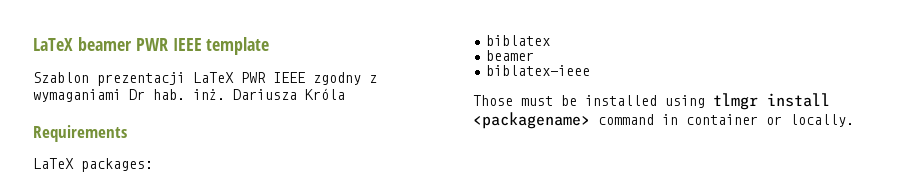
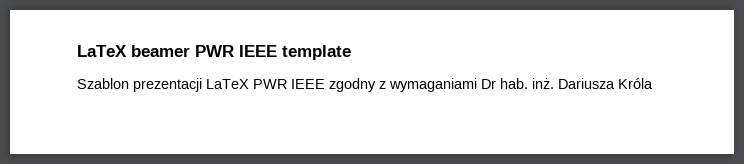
[33,125,127,142] [33,158,153,172] [486,35,551,46] [486,50,535,61] [486,65,591,76] [473,93,830,110] [473,112,854,129] // Requirements // LaTeX packages: // biblatex // beamer // biblatex-ieee // Those must be installed using tlmgr install <packagename> command in container or locally. -> (653, 83) none

